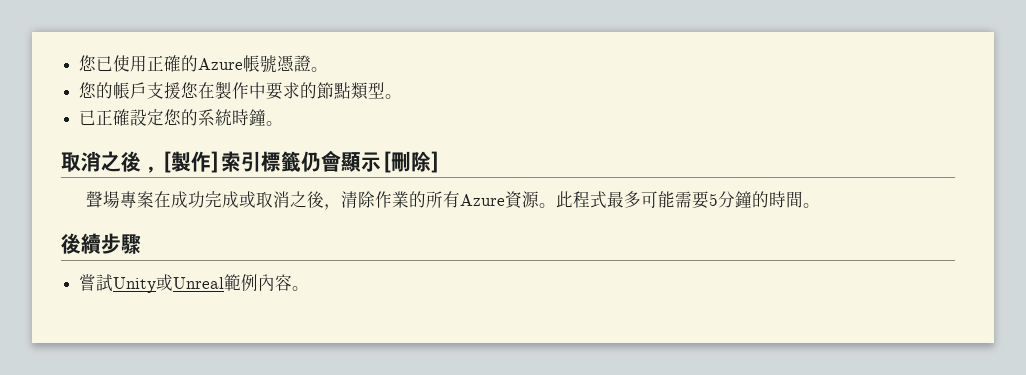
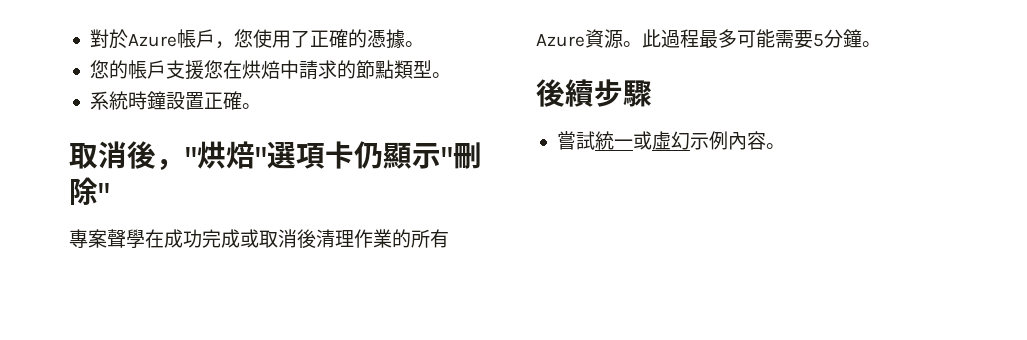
[79,55,312,73] 您已使用正確的Azure帳號憑證 -> [89,29,405,49] 對於Azure帳戶，您使用了正確的憑據
[215,81,284,100] 製作中要 -> [241,60,318,80] 烘焙中請
[79,109,284,126] [61,150,441,173] [86,191,155,208] 已正確設定您的系統時鐘。 // 取消之後，[製作]索引標籤仍會顯示[刪除] // 聲場專案 -> [89,91,261,110] [69,141,482,171] [69,177,110,205] [69,229,145,248] 系統時鐘設置正確。 // 取消後，"烘焙"選項卡仍顯示"刪除" // 專案聲學
[290,191,376,210] 之後，清除 -> [297,229,354,248] 後清理
[573,191,608,209] 程式 -> [661,29,699,48] 過程
[752,191,804,208] 的時間 -> (862, 38) none
[113,274,242,293] Unity或Unreal範 -> [594,131,709,150] 統一或虛幻示

